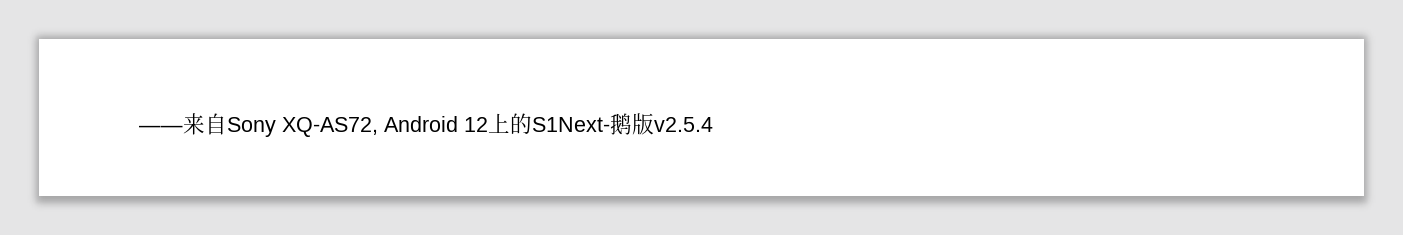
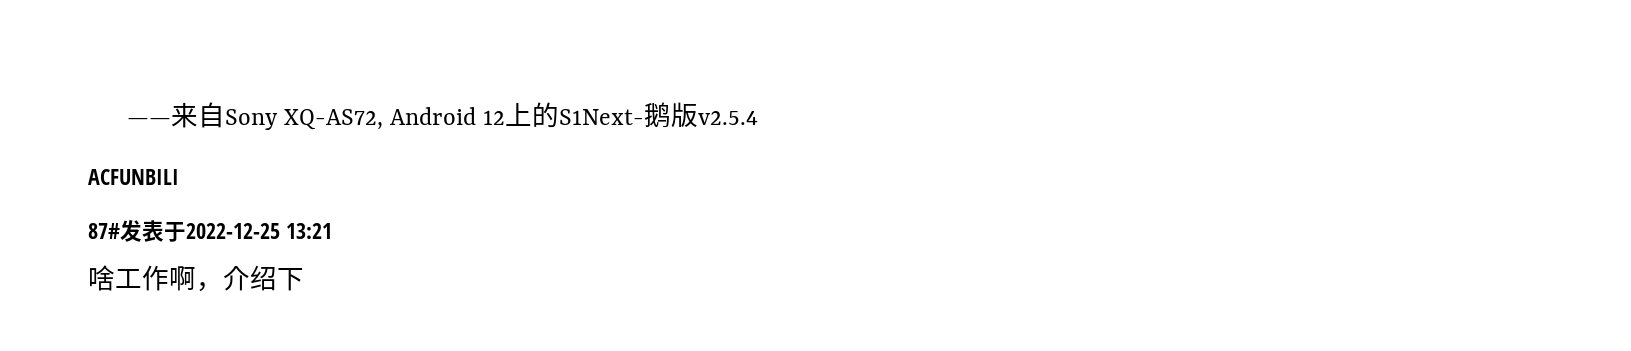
(713, 124) none -> [88,169,179,185] [88,220,332,242] [88,265,304,292] // ACFUNBILI // 87#发表于2022-12-25 13:21 // 啥工作啊，介绍下

